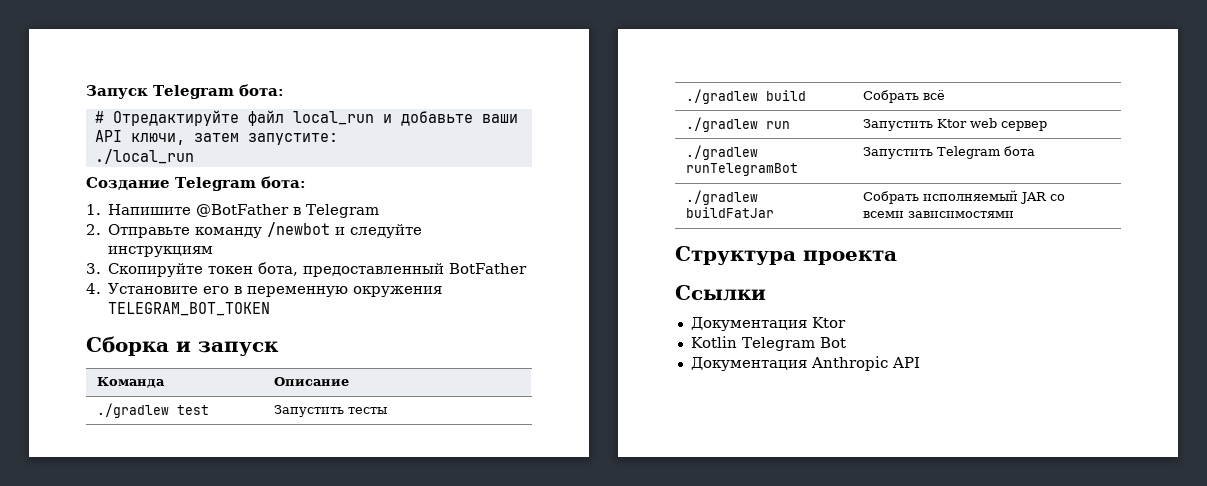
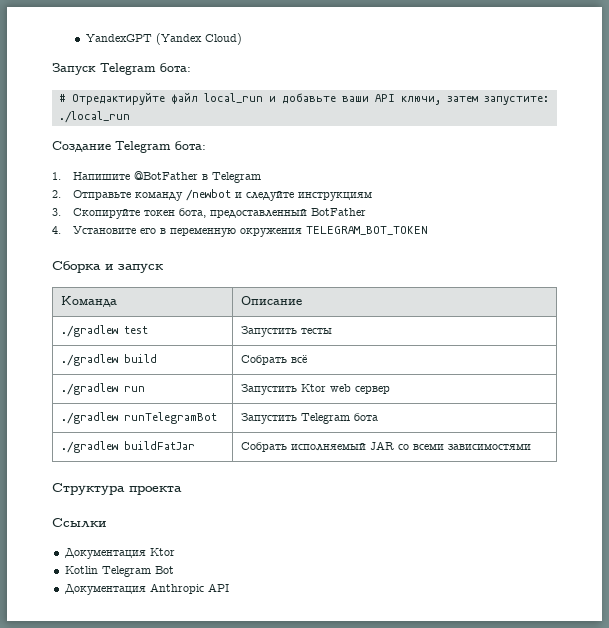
(86, 92) none -> [85,33,242,45] YandexGPT (Yandex Cloud) //

